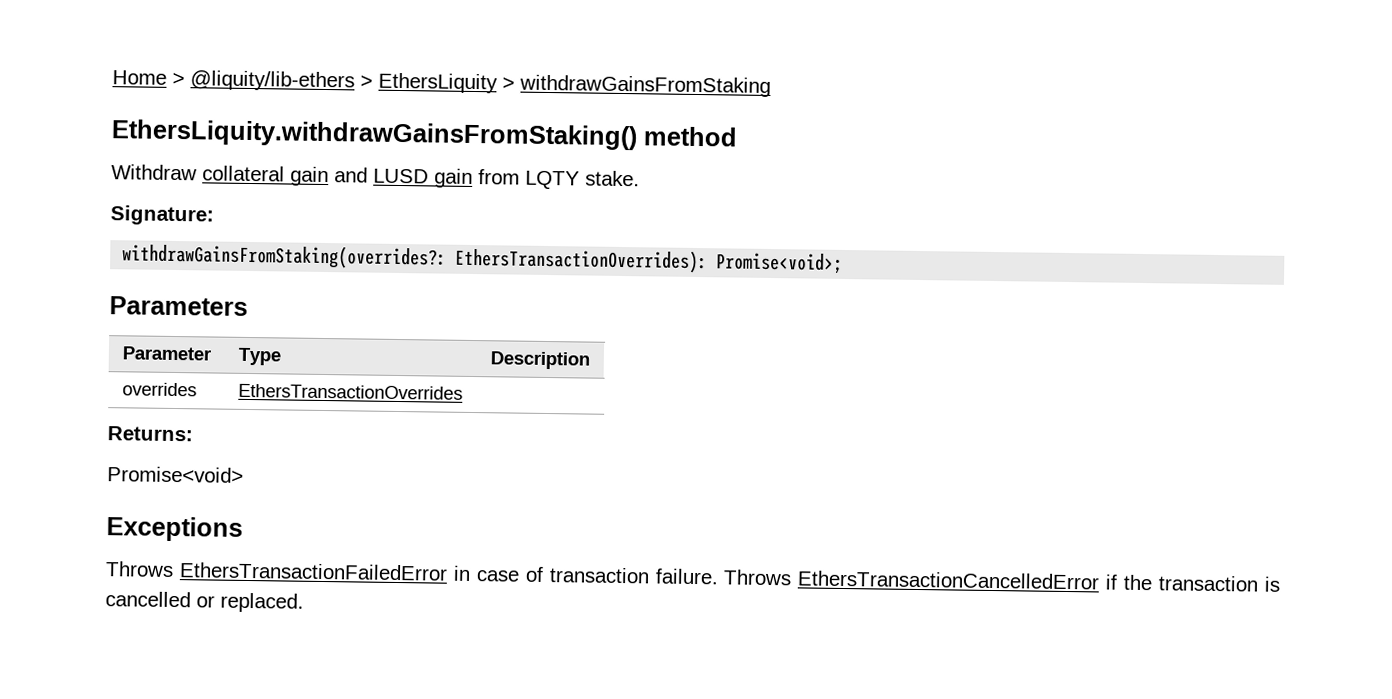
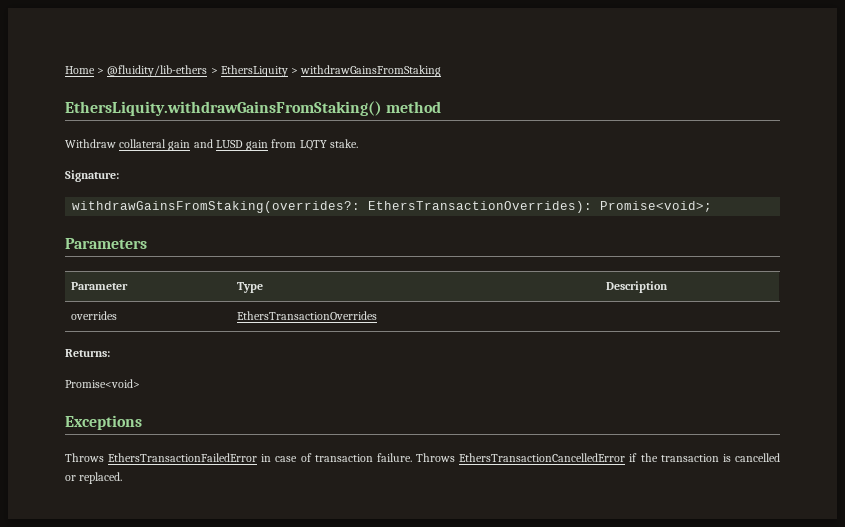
[190,70,355,92] @liquity/lib-ethers -> [107,65,208,77] @fluidity/lib-ethers

